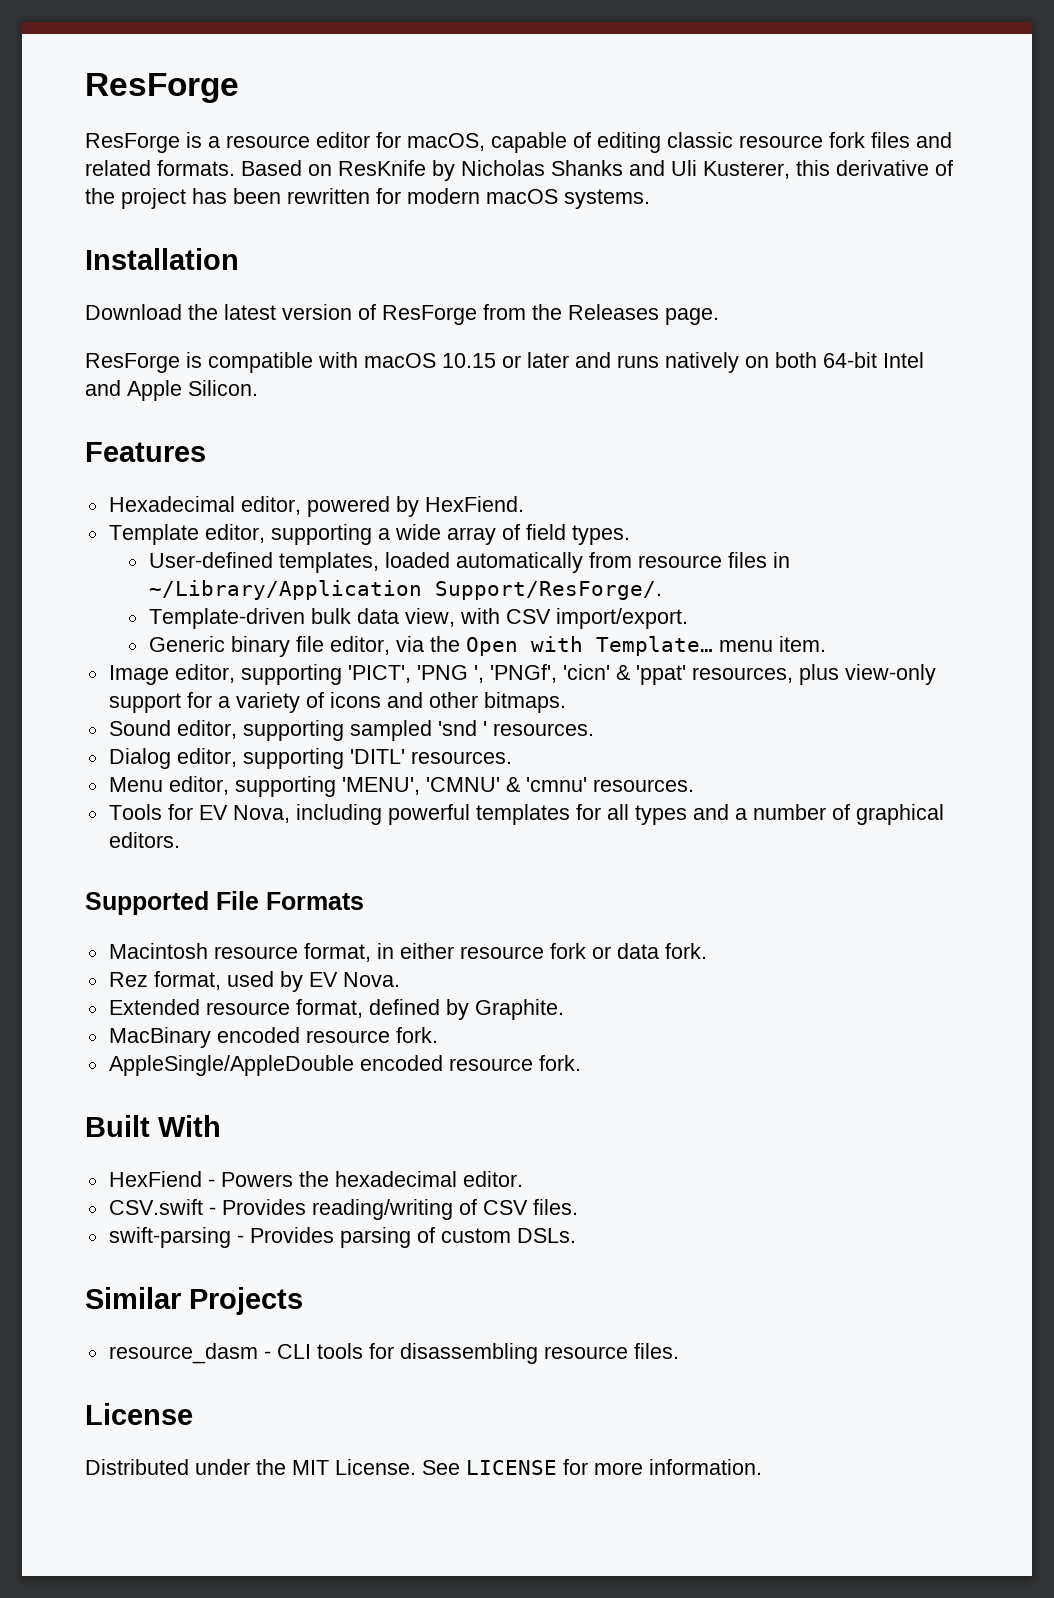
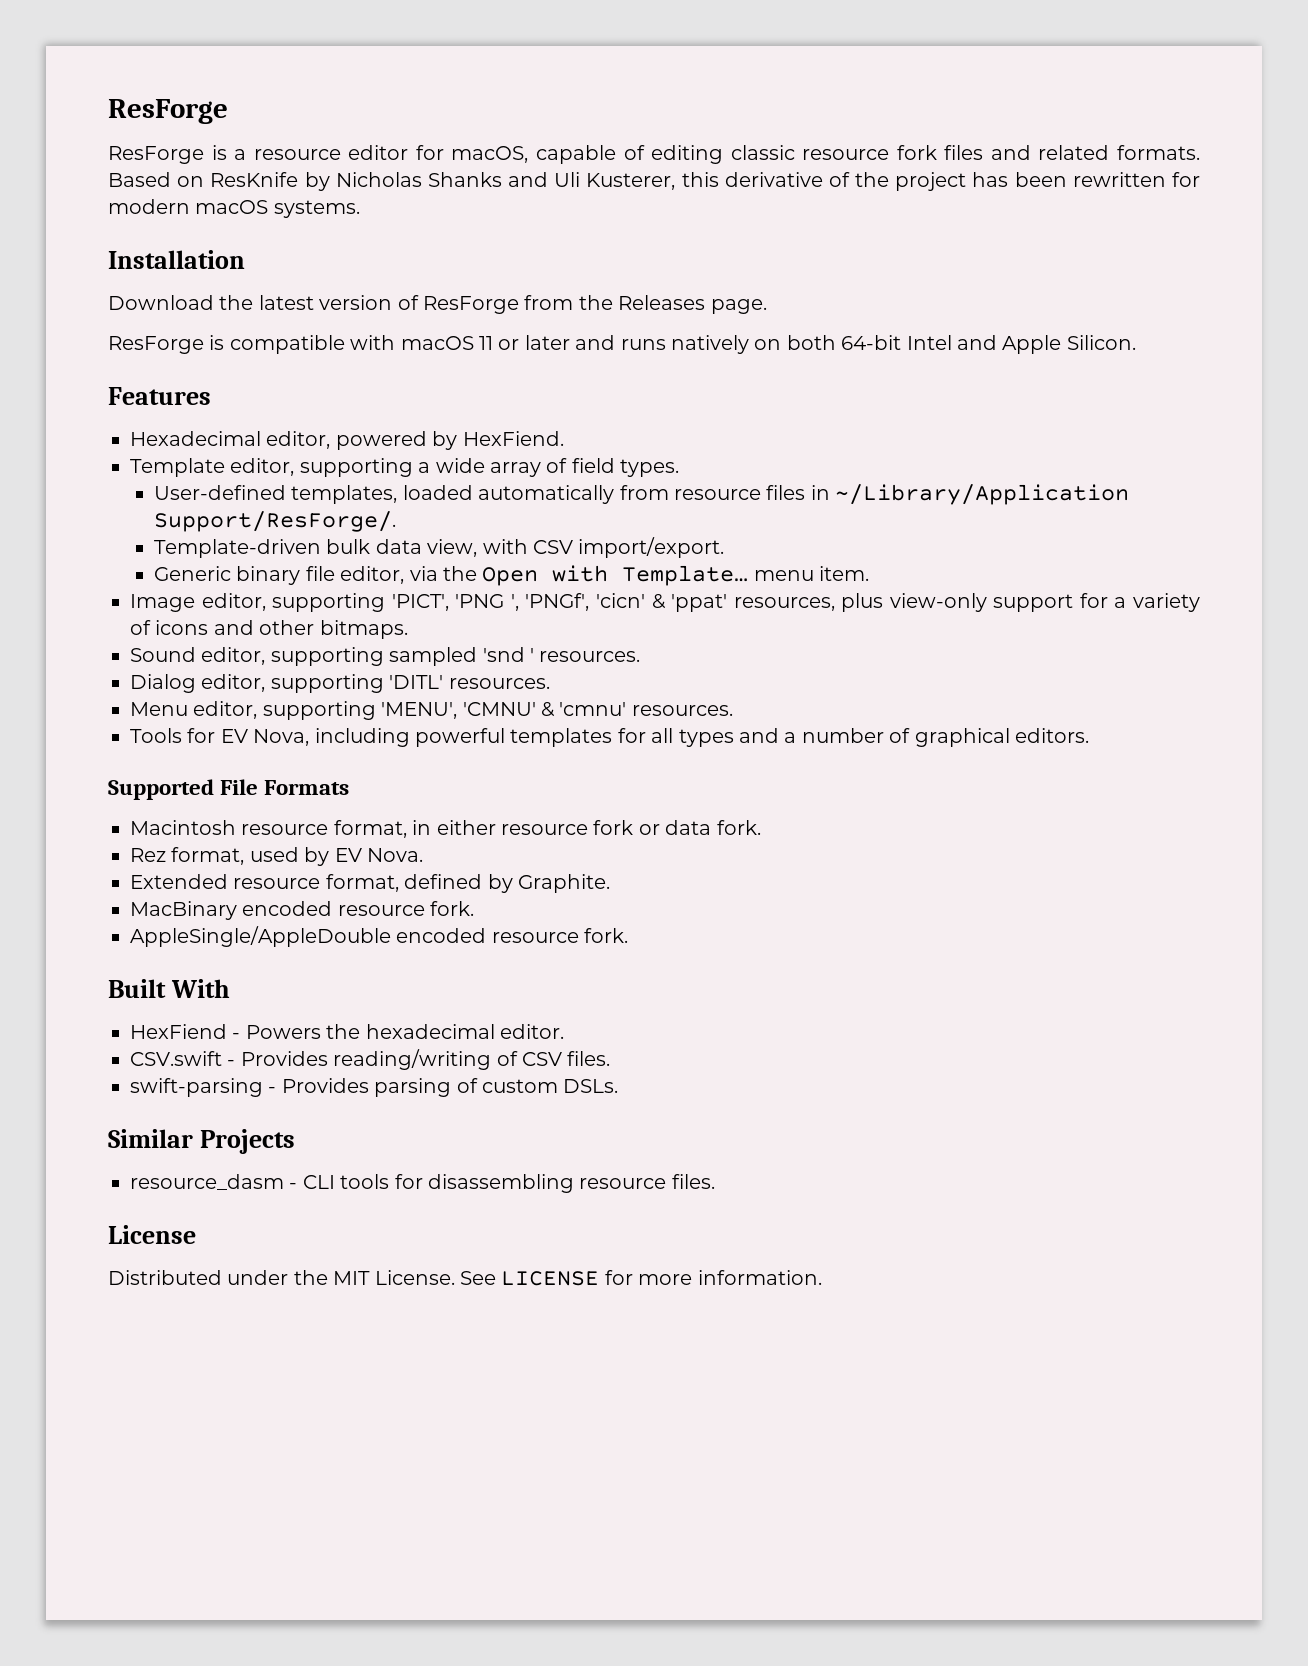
[442,353,496,368] 10.15 -> [479,336,493,350] 11

